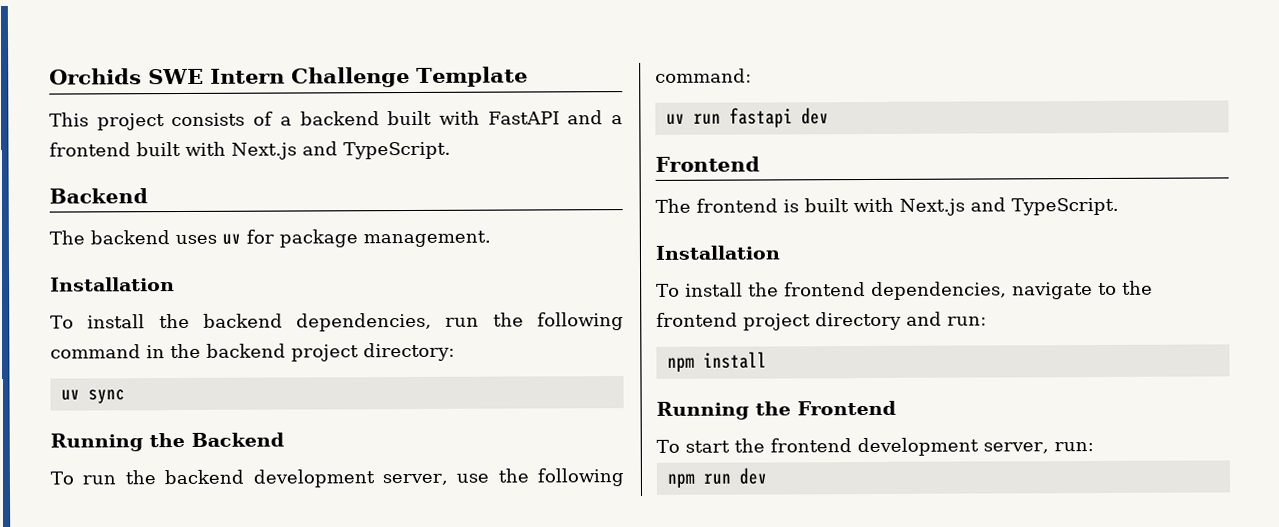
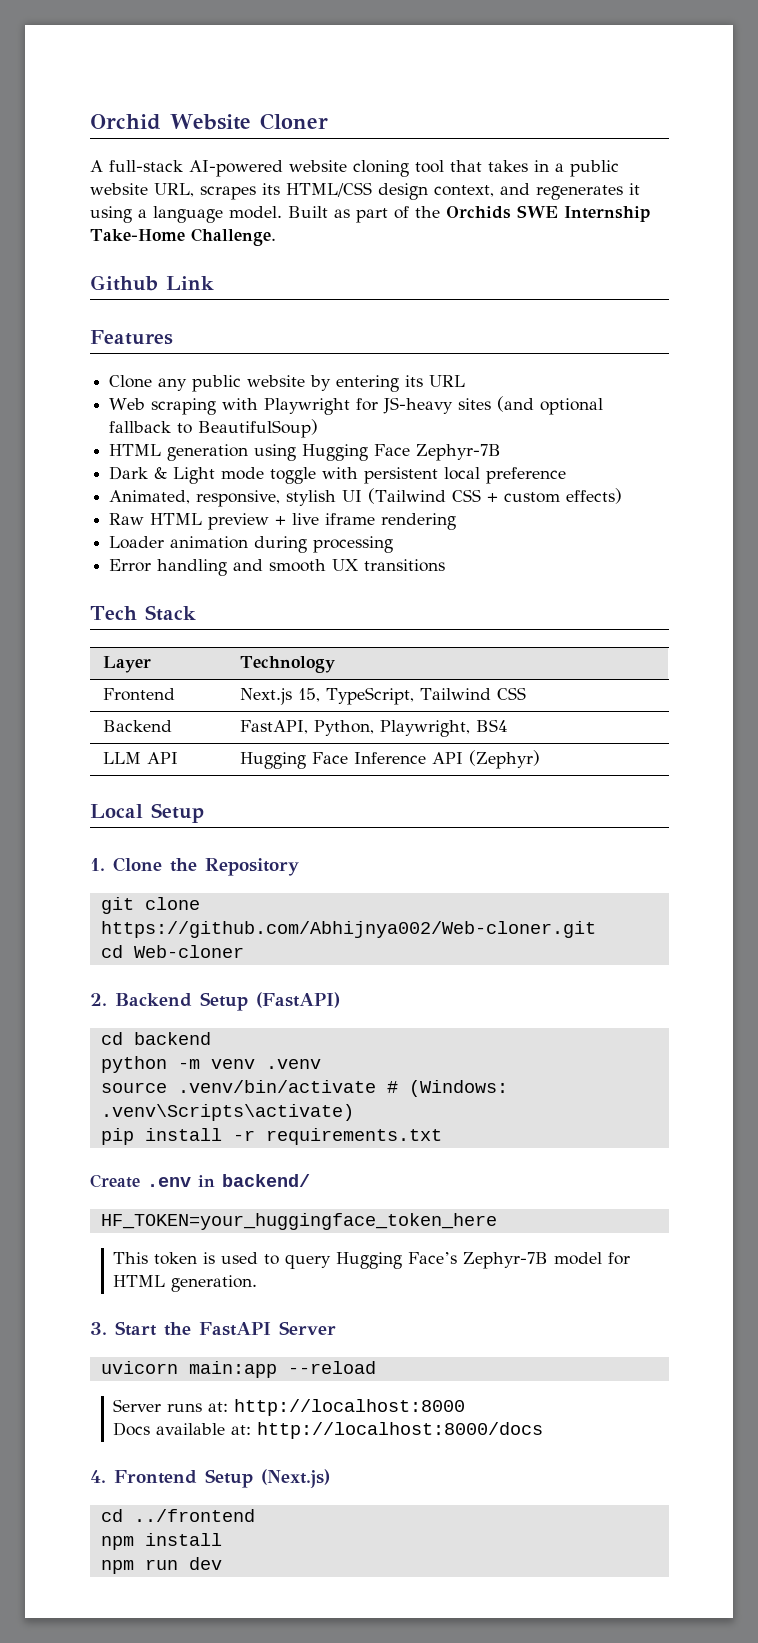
[49,66,528,88] [49,110,624,131] [49,141,451,160] [49,188,148,204] [49,229,491,248] [50,277,175,292] [50,312,624,332] [50,342,455,362] [60,389,125,404] [50,432,284,452] [50,468,624,488] [655,68,752,83] [665,107,829,128] [655,156,760,172] [655,197,1119,216] [655,245,780,260] [656,280,1153,300] [656,311,987,331] [666,351,767,372] [656,400,896,420] [656,437,1094,457] Orchids SWE Intern Challenge Template // This project consists of a backend built with FastAPI and a frontend built with Next.js and TypeScript. // Backend // The backend uses uv for package management. // Installation // To install the backend dependencies, run the following command in the backend project directory: // uv sync // Running the Backend // To run the backend development server, use the following command: // uv run fastapi dev // Frontend // The frontend is built with Next.js and TypeScript. // Installation // To install the frontend dependencies, navigate to the frontend project directory and run: // npm install // Running the Frontend // To start the frontend development server, run: -> [90,113,328,130] [90,160,619,177] [90,182,640,200] [90,205,650,223] [90,228,276,246] [90,275,214,291] [90,330,173,345] [109,375,466,392] [109,396,604,415] [109,419,319,438] [109,444,502,461] [109,466,567,484] [109,488,623,507] [109,513,457,530] [109,536,394,553] [109,559,446,576] [90,605,196,621] [103,656,152,673] [240,656,336,673] [103,688,176,701] [240,687,527,705] [103,720,173,732] [240,719,509,737] [103,752,179,764] [240,750,541,769] [90,803,204,823] [90,857,299,876] [100,897,200,914] [100,921,596,938] [100,945,244,958] [90,992,340,1011] [100,1032,211,1045] [100,1056,321,1073] [100,1080,508,1097] [100,1104,354,1121] [100,1128,442,1145] [90,1174,310,1188] [100,1213,497,1230] [113,1252,631,1269] [113,1275,258,1292] [90,1321,336,1336] [100,1361,376,1378] [113,1399,466,1416] [113,1422,544,1439] [90,1469,330,1488] [100,1509,255,1522] [100,1533,222,1550] Orchid Website Cloner // A full-stack AI-powered website cloning tool that takes in a public website URL, scrapes its HTML/CSS design context, and regenerates it using a language model. Built as part of the Orchids SWE Internship Take-Home Challenge. // Github Link // Features // Clone any public website by entering its URL // Web scraping with Playwright for JS-heavy sites (and optional fallback to BeautifulSoup) // HTML generation using Hugging Face Zephyr-7B // Dark & Light mode toggle with persistent local preference // Animated, responsive, stylish UI (Tailwind CSS + custom effects) // Raw HTML preview + live iframe rendering // Loader animation during processing // Error handling and smooth UX transitions // Tech Stack // Layer | Technology // Frontend | Next.js 15, TypeScript, Tailwind CSS // Backend | FastAPI, Python, Playwright, BS4 // LLM API | Hugging Face Inference API (Zephyr) // Local Setup // 1. Clone the Repository // git clone https://github.com/Abhijnya002/Web-cloner.git // cd Web-cloner // 2. Backend Setup (FastAPI) // cd backend // python -m venv .venv // source .venv/bin/activate # (Windows: .venv\Scripts\activate) // pip install -r requirements.txt // Create .env in backend/ // HF_TOKEN=your_huggingface_token_here // This token is used to query Hugging Face’s Zephyr-7B model for HTML generation. // 3. Start the FastAPI Server // uvicorn main:app --reload // Server runs at: http://localhost:8000 // Docs available at: http://localhost:8000/docs // 4. Frontend Setup (Next.js) // cd ../frontend // npm install

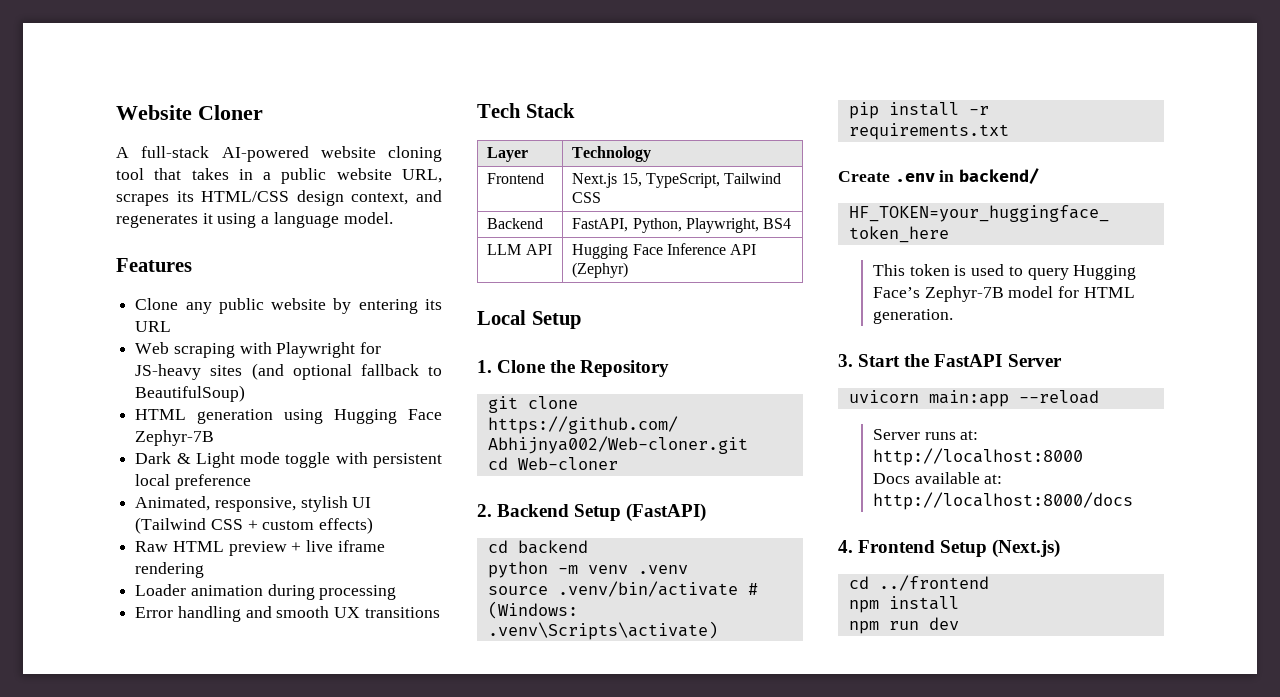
[90,114,161,130] Orchid -> (116, 112) none
[288,205,650,223] [90,228,276,246] [90,275,214,291] Built as part of the Orchids SWE Internship Take-Home Challenge. // Github Link -> (393, 218) none

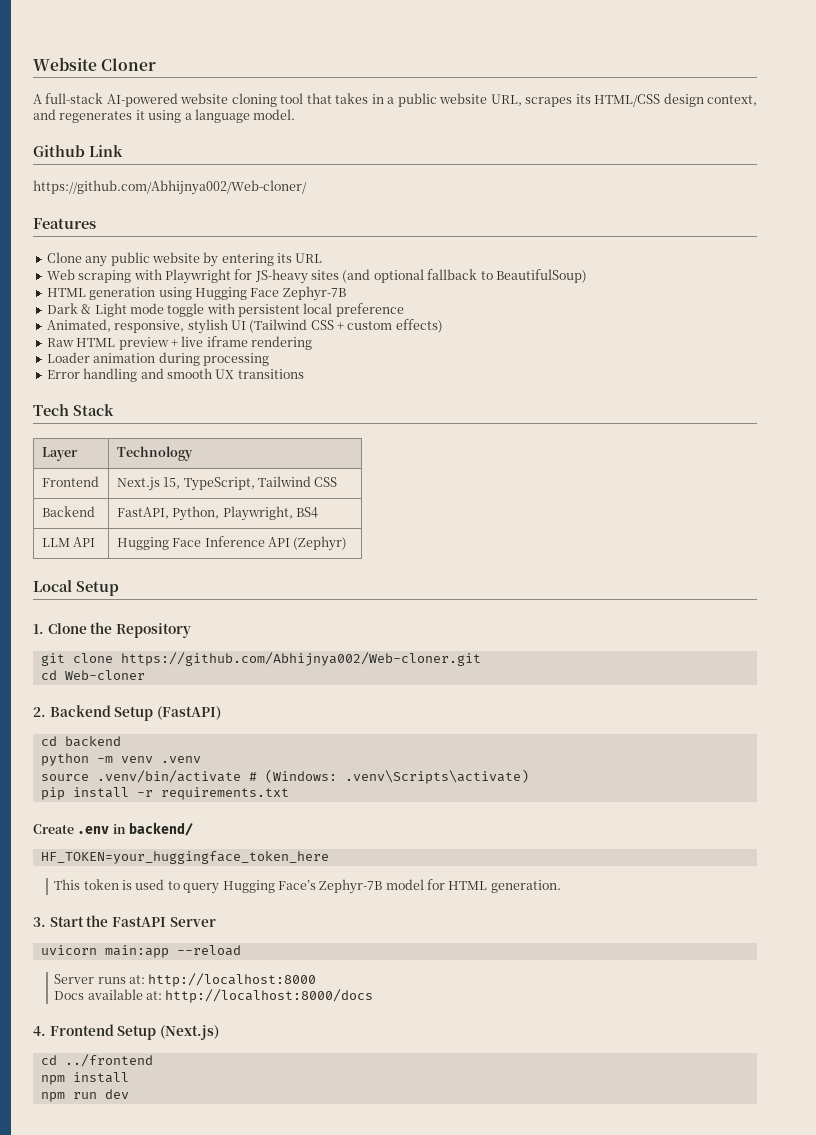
(393, 218) none -> [33,145,123,157] [33,180,307,195] // Github Link // https://github.com/Abhijnya002/Web-cloner/

